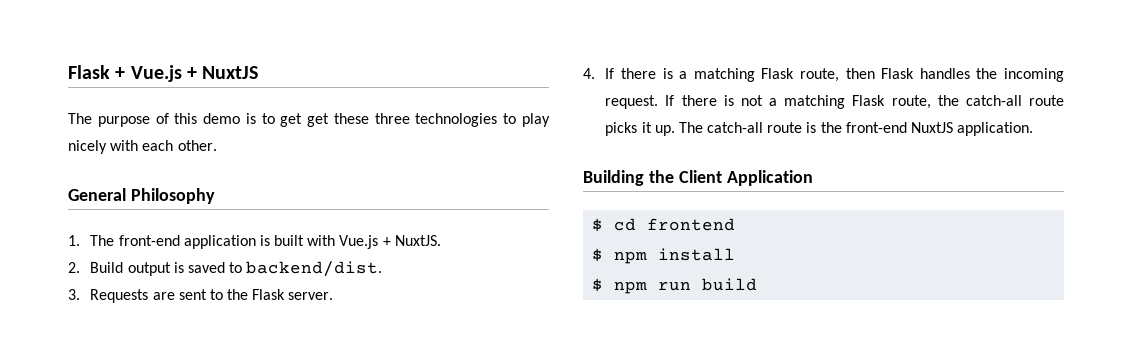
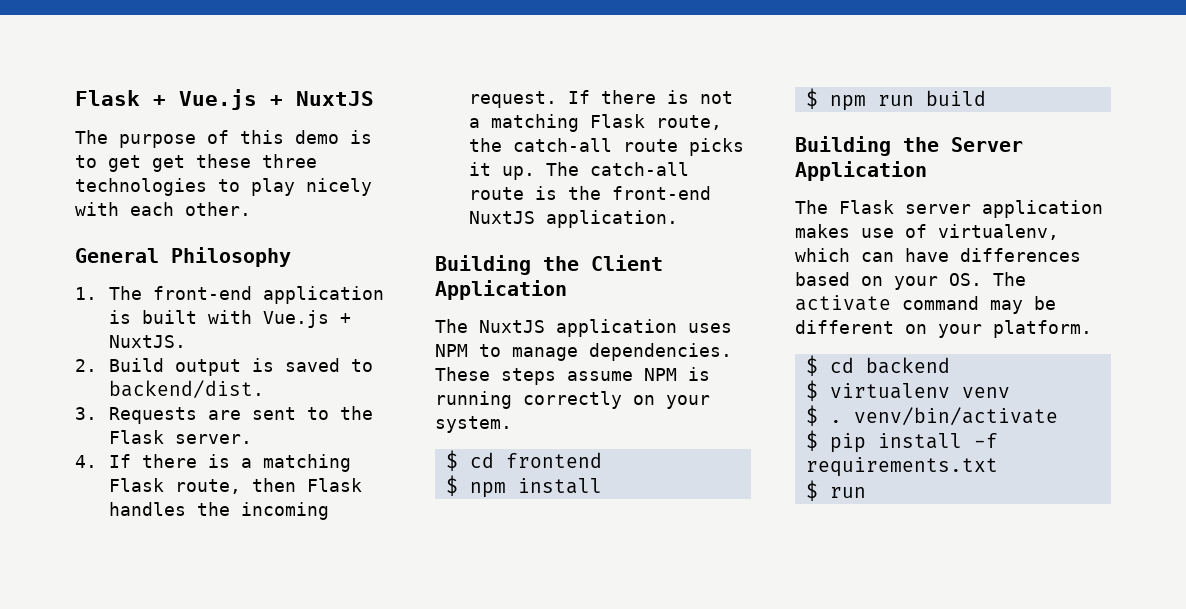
(813, 178) none -> [435,319,732,337] [435,343,732,361] [435,367,710,385] [435,391,710,409] [435,416,512,433] // The NuxtJS application uses NPM to manage dependencies. These steps assume NPM is running correctly on your system.
(758, 284) none -> [795,136,1023,156] [795,161,927,181] [795,200,1103,218] [795,224,1059,240] [795,248,1081,262] [795,272,1026,290] [795,295,1056,314] [795,320,1092,338] [805,355,950,376] [805,380,1010,401] [805,405,1058,426] [805,430,998,453] [805,457,998,477] [805,480,866,501] // Building the Server Application // The Flask server application makes use of virtualenv, which can have differences based on your OS. The activate command may be different on your platform. // $ cd backend // $ virtualenv venv // $ . venv/bin/activate // $ pip install -f requirements.txt // $ run

